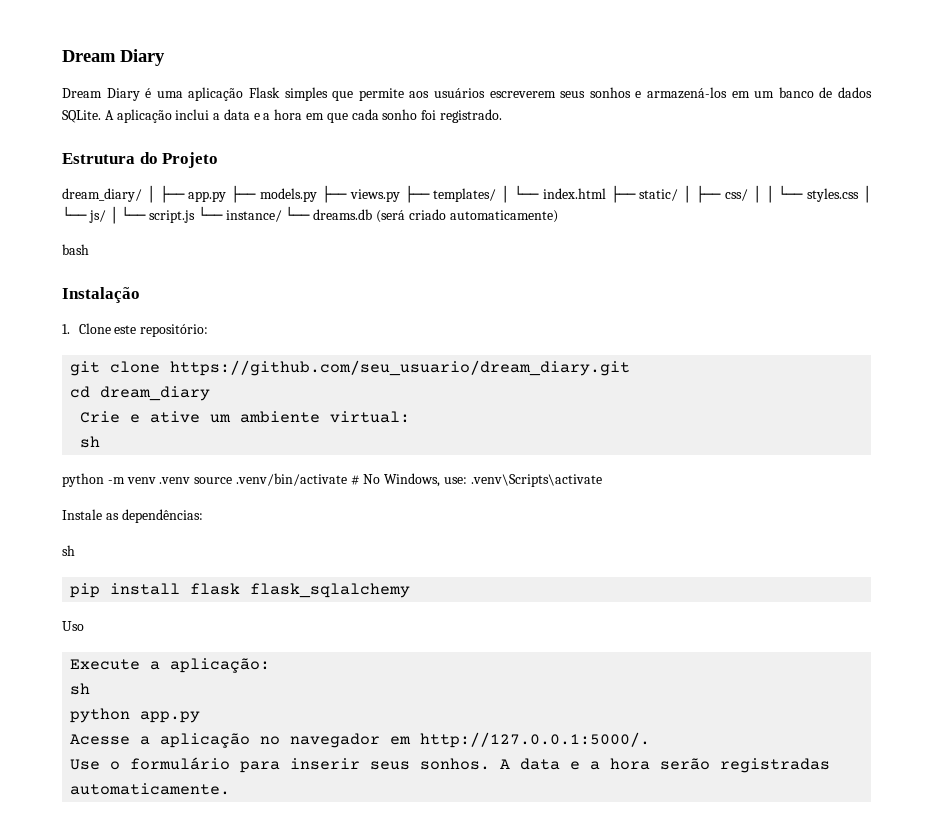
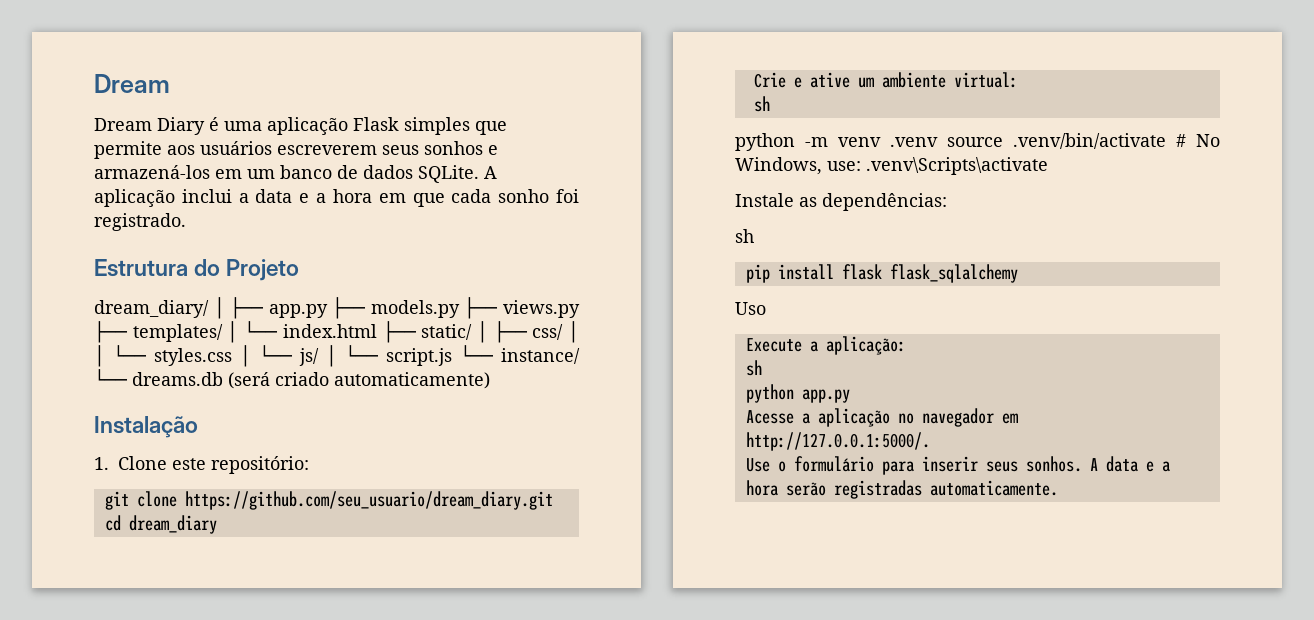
[62,49,165,66] Dream Diary -> [94,74,170,93] Dream
[62,244,89,255] // bash -> (490, 380) none

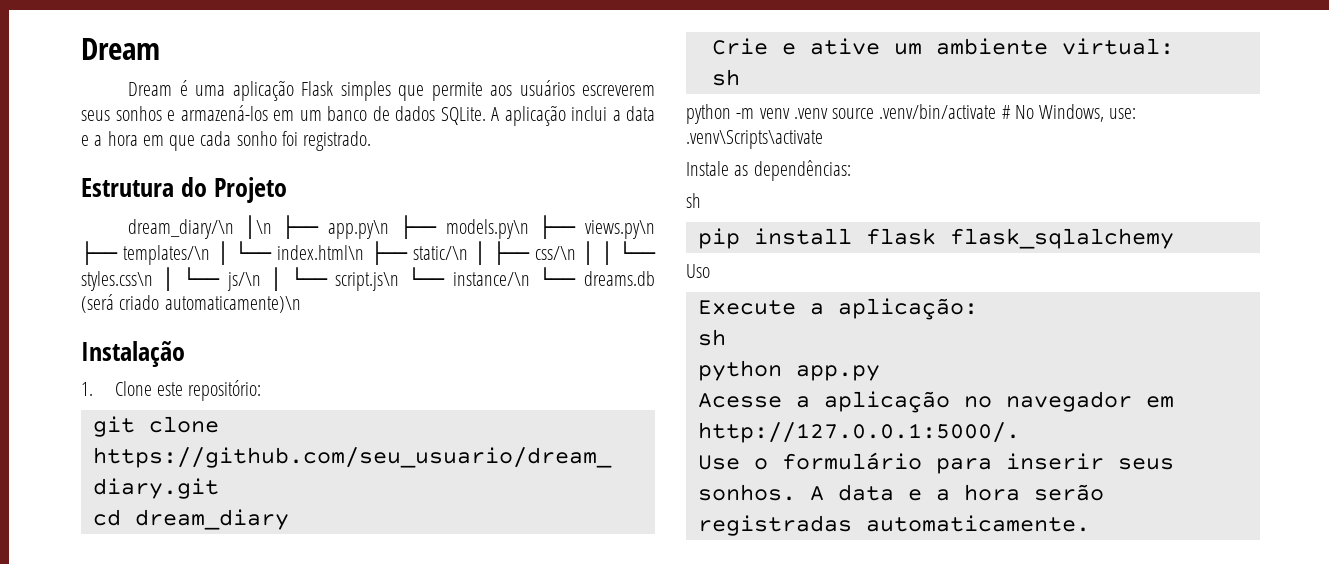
[157,117,205,135] Diary -> (173, 89) none
[94,297,580,319] [94,321,564,343] dream_diary/ │ ├── app.py ├── models.py ├── views.py ├── templates/ │ └── index.html ├── static/ │ ├── css/ -> [128,215,655,239] [81,241,576,265] dream_diary/\n │\n ├── app.py\n ├── models.py\n ├── views.py\n ├── templates/\n │ └── index.html\n ├── static/\n │ ├── css/\n
[154,345,580,367] styles.css │ └── js/ │ └── script.js └── instance/ -> [81,267,531,291] styles.css\n │ └── js/\n │ └── script.js\n └── instance/\n
[334,372,490,389] automaticamente) -> [164,296,301,313] automaticamente)\n

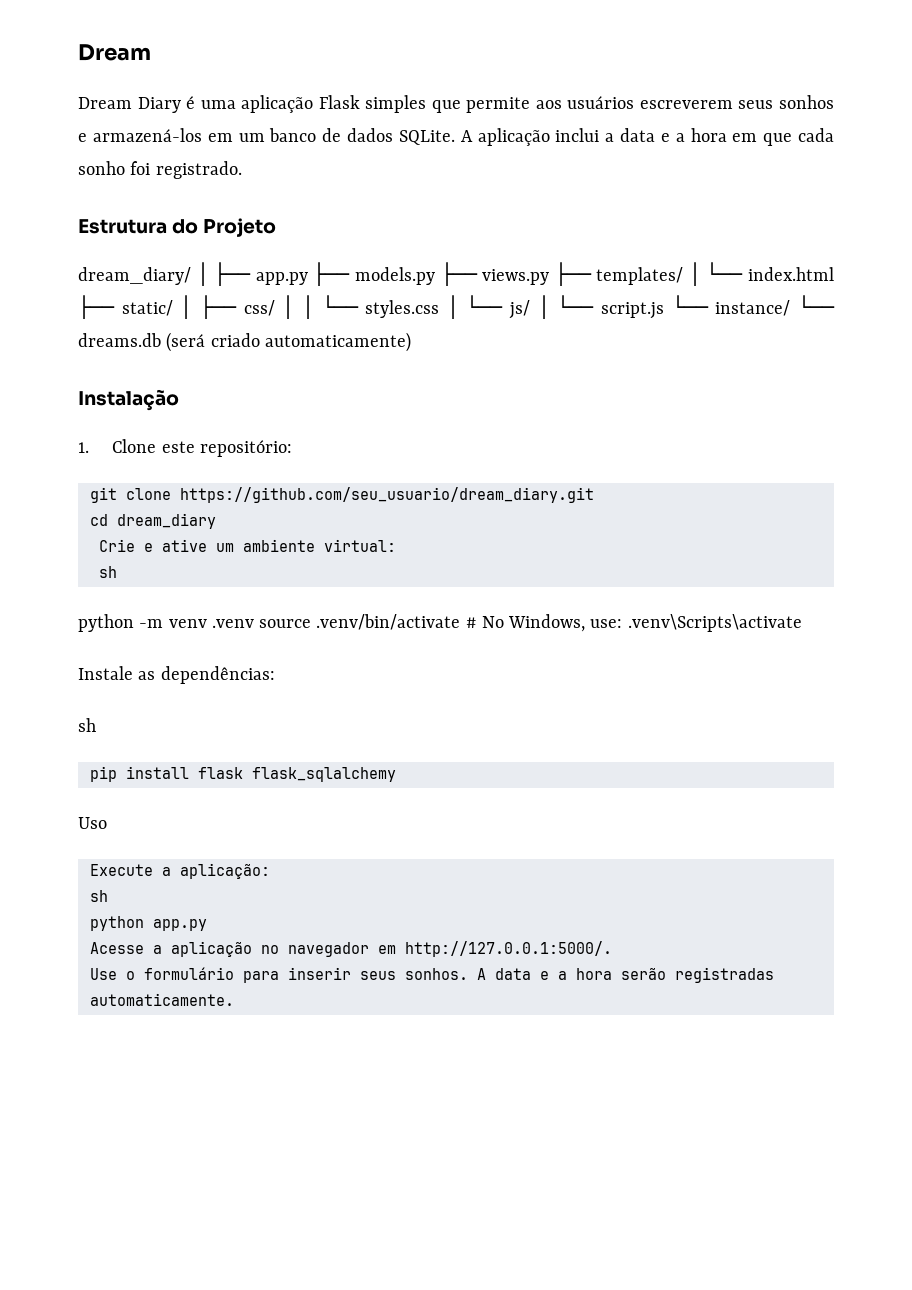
(173, 89) none -> [137,97,181,113] Diary
[128,215,655,239] [81,241,576,265] dream_diary/\n │\n ├── app.py\n ├── models.py\n ├── views.py\n ├── templates/\n │ └── index.html\n ├── static/\n │ ├── css/\n -> [78,262,834,286] [78,295,275,319] dream_diary/ │ ├── app.py ├── models.py ├── views.py ├── templates/ │ └── index.html ├── static/ │ ├── css/
[81,267,531,291] styles.css\n │ └── js/\n │ └── script.js\n └── instance/\n -> [365,295,791,319] styles.css │ └── js/ │ └── script.js └── instance/
[164,296,301,313] automaticamente)\n -> [264,332,411,352] automaticamente)

